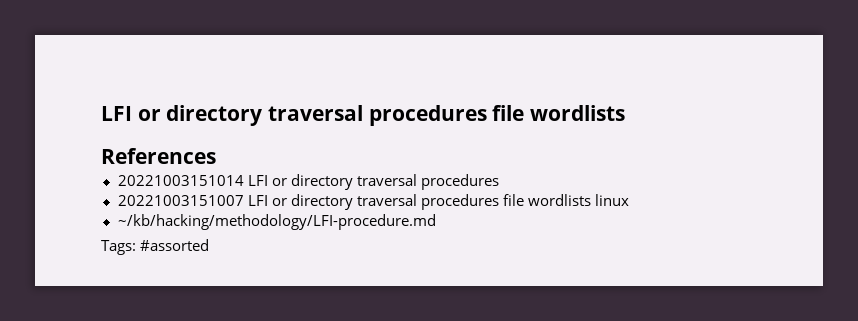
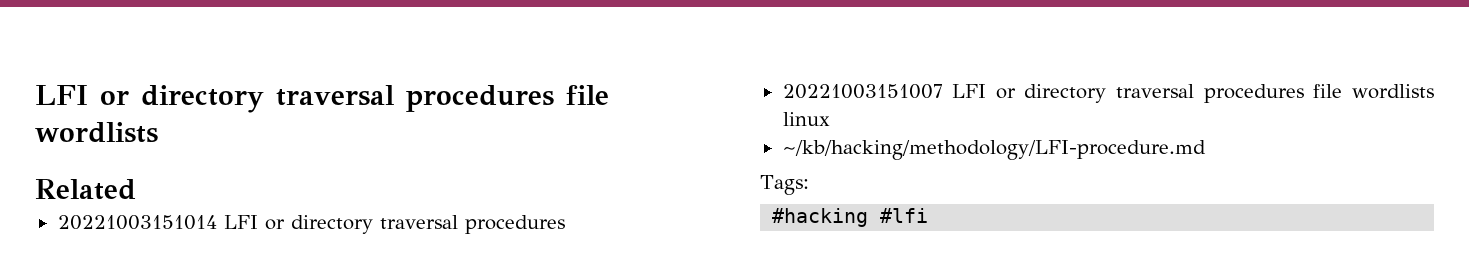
[101,148,216,164] References -> [35,179,136,200] Related
[140,239,210,251] #assorted -> [772,208,929,227] // #hacking #lfi

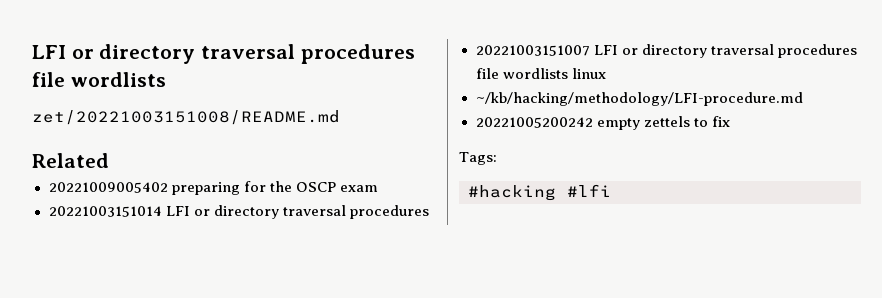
[35,85,609,113] [35,122,158,143] LFI or directory traversal procedures file wordlists -> [32,44,415,64] [32,72,166,87] [32,110,340,125] LFI or directory traversal procedures file wordlists // zet/20221003151008/README.md
(136, 189) none -> [48,181,378,195] // 20221009005402 preparing for the OSCP exam
(1206, 150) none -> [475,116,730,130] // 20221005200242 empty zettels to fix

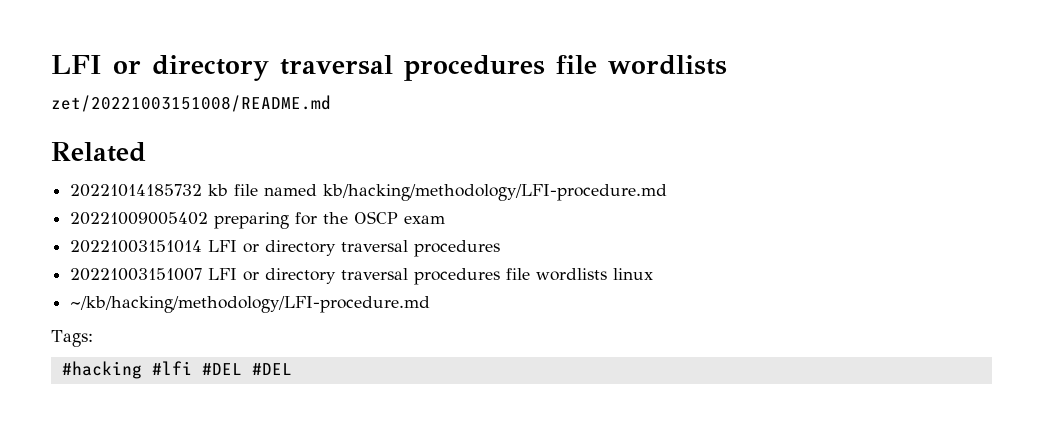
(109, 160) none -> [70,184,668,201] // 20221014185732 kb file named kb/hacking/methodology/LFI-procedure.md
[475,116,730,130] // 20221005200242 empty zettels to fix -> (431, 304) none
(611, 190) none -> [201,363,292,375] #DEL #DEL

